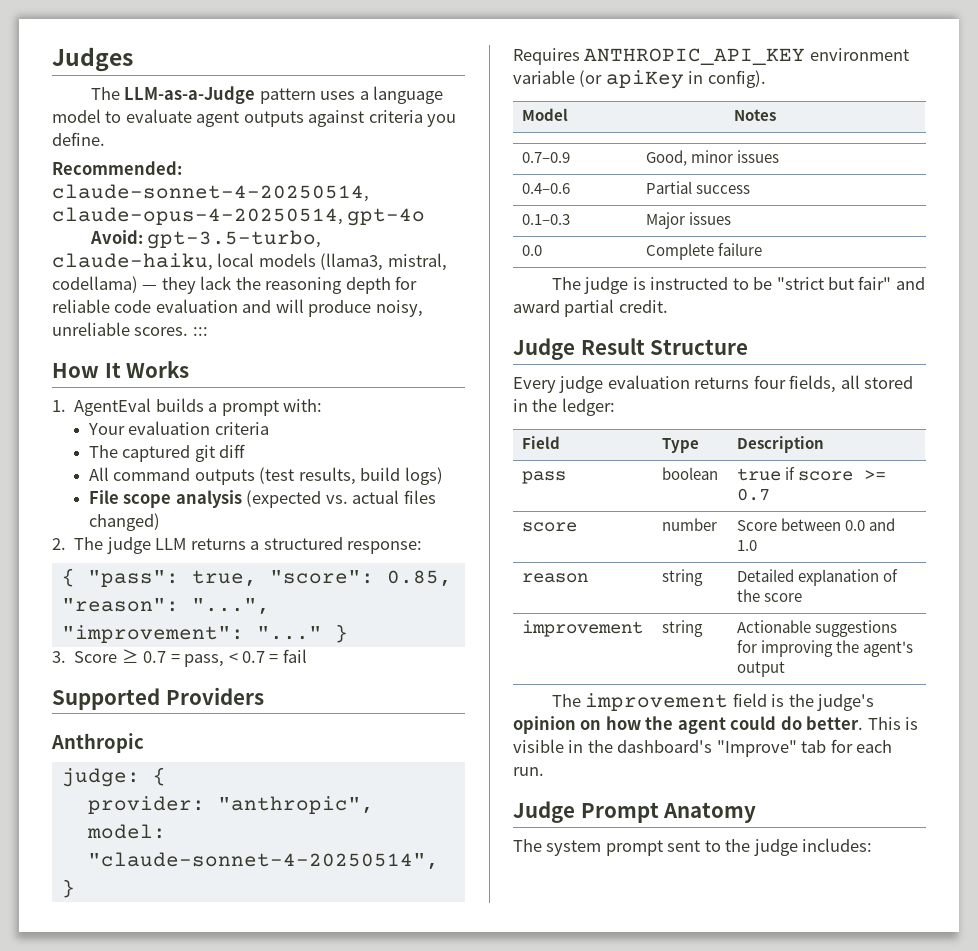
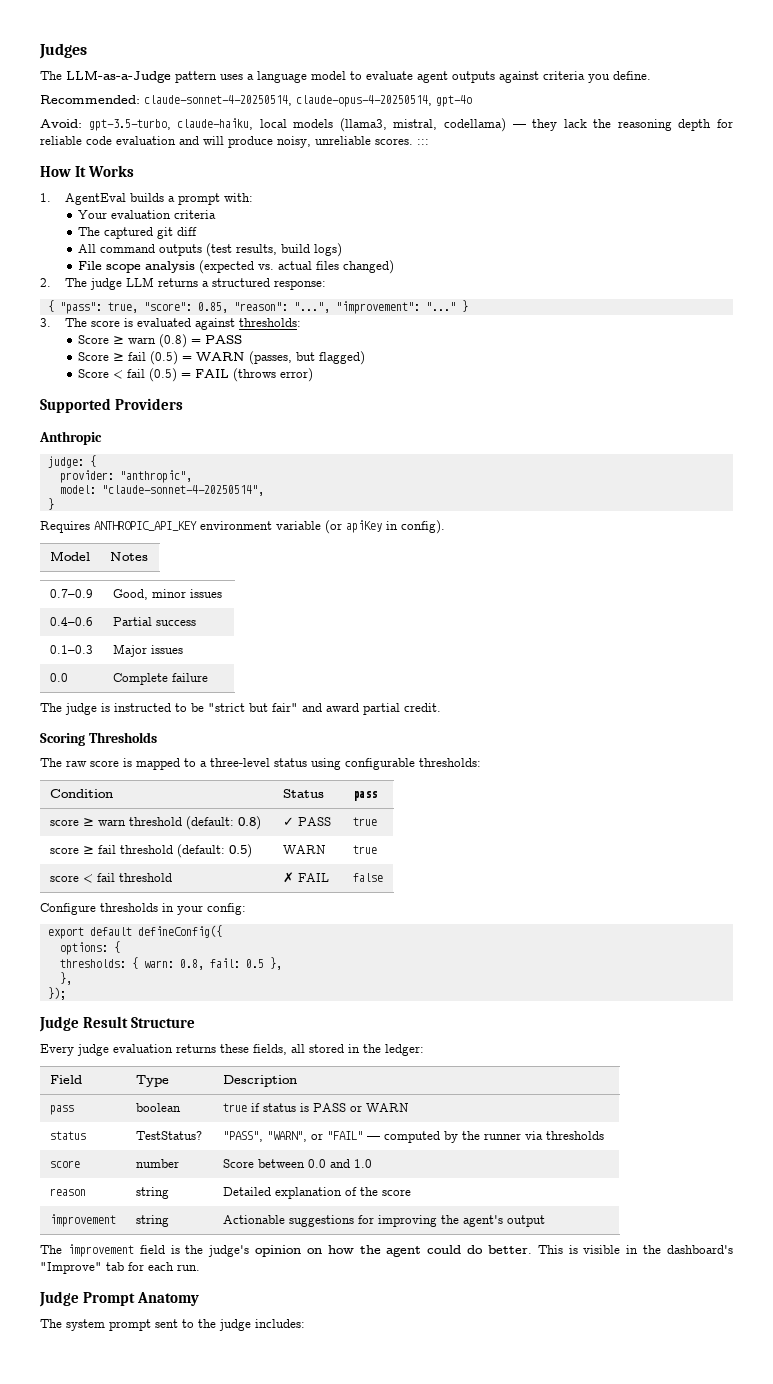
[74,649,307,667] Score ≥ 0.7 = pass, < 0.7 = fail -> [64,318,301,330] [78,334,243,348] [78,351,366,365] [78,368,314,382] The score is evaluated against thresholds: // Score ≥ warn (0.8) = PASS // Score ≥ fail (0.5) = WARN (passes, but flagged) // Score < fail (0.5) = FAIL (throws error)
(668, 306) none -> [40,732,157,746] [40,758,481,770] [49,789,113,798] [282,789,324,798] [352,791,377,801] [49,816,261,830] [282,817,331,826] [352,817,377,826] [49,844,252,858] [282,845,326,854] [352,845,377,854] [49,873,172,883] [282,872,329,883] [352,873,383,882] [40,903,246,915] [47,925,222,939] [59,941,120,955] [59,957,282,970] [59,972,72,985] [47,987,66,1000] // Scoring Thresholds // The raw score is mapped to a three-level status using configurable thresholds: // Condition | Status | pass // score ≥ warn threshold (default: 0.8) | ✓ PASS | true // score ≥ fail threshold (default: 0.5) | WARN | true // score < fail threshold | ✗ FAIL | false // Configure thresholds in your config: // export default defineConfig({ // options: { // thresholds: { warn: 0.8, fail: 0.5 }, // }, // });
[753,375,786,389] four -> [220,1044,249,1053] these
[798,470,887,481] [737,488,771,501] score >= 0.7 -> [262,1103,409,1112] [49,1131,86,1140] [135,1131,202,1140] [222,1131,604,1143] status is PASS or WARN // status | TestStatus? | "PASS", "WARN", or "FAIL" — computed by the runner via thresholds

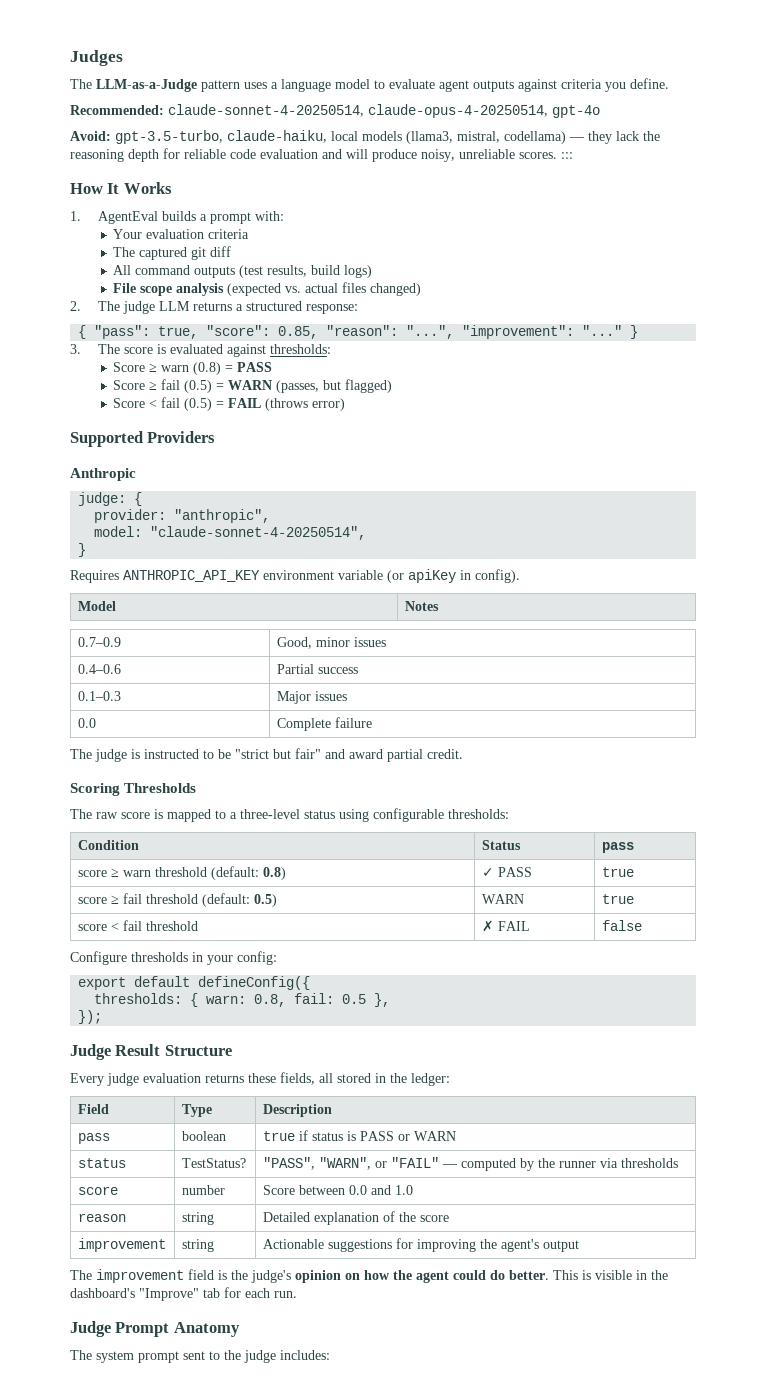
[59,941,120,955] // options: { -> (311, 983) none
[59,972,72,985] // }, -> (391, 1000) none

